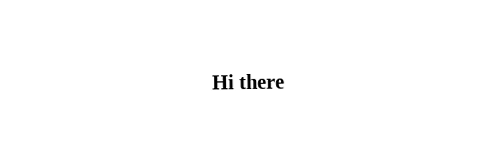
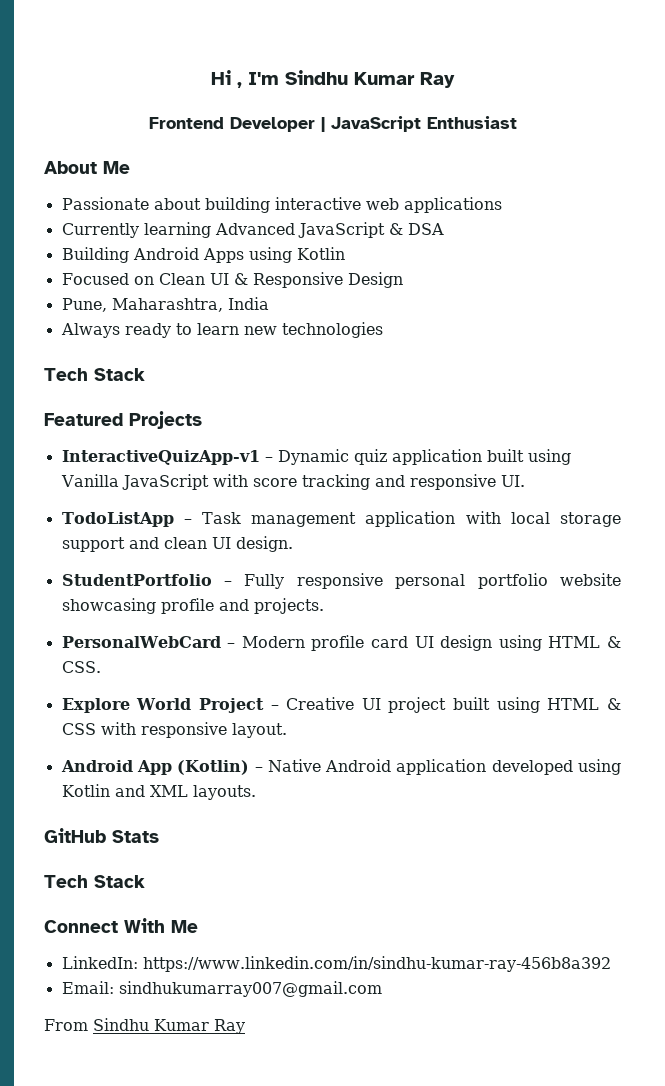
[239,73,286,90] there -> [237,70,455,88] [148,116,517,132] [44,161,130,174] [61,197,502,213] [61,222,444,238] [61,247,345,263] [61,272,403,288] [61,297,269,312] [60,322,383,338] [44,368,145,381] [44,411,202,429] [61,449,571,465] [60,474,525,490] [61,511,621,527] [61,536,293,552] [61,573,621,589] [61,598,324,614] [61,635,621,651] [61,661,101,673] [61,697,621,713] [61,722,287,738] [60,759,621,775] [61,784,256,800] [44,828,159,843] [44,875,145,888] [44,918,198,933] [61,956,611,972] [61,981,382,997] [44,1018,245,1034] , I'm Sindhu Kumar Ray // Frontend Developer | JavaScript Enthusiast // About Me // Passionate about building interactive web applications // Currently learning Advanced JavaScript & DSA // Building Android Apps using Kotlin // Focused on Clean UI & Responsive Design // Pune, Maharashtra, India // Always ready to learn new technologies // Tech Stack // Featured Projects // InteractiveQuizApp-v1 – Dynamic quiz application built using Vanilla JavaScript with score tracking and responsive UI. // TodoListApp – Task management application with local storage support and clean UI design. // StudentPortfolio – Fully responsive personal portfolio website showcasing profile and projects. // PersonalWebCard – Modern profile card UI design using HTML & CSS. // Explore World Project – Creative UI project built using HTML & CSS with responsive layout. // Android App (Kotlin) – Native Android application developed using Kotlin and XML layouts. // GitHub Stats // Tech Stack // Connect With Me // LinkedIn: https://www.linkedin.com/in/sindhu-kumar-ray-456b8a392 // Email: sindhukumarray007@gmail.com // From Sindhu Kumar Ray

